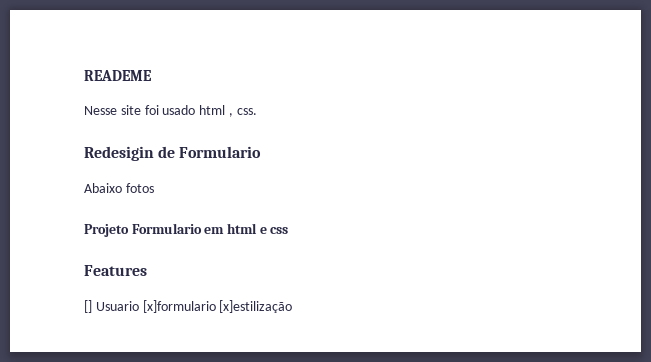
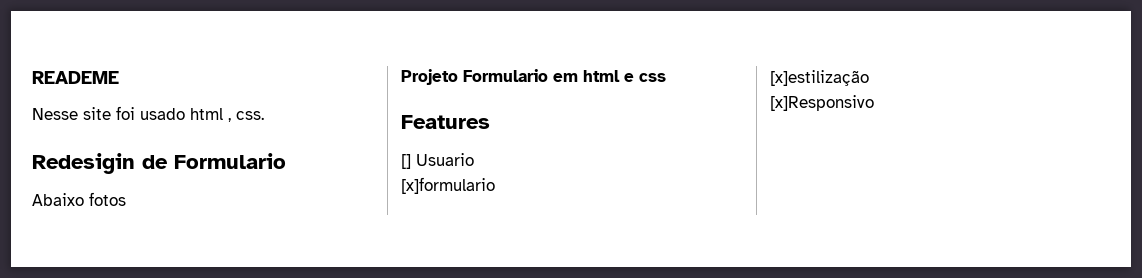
(139, 306) none -> (474, 159) //
(216, 306) none -> (495, 185) //
(293, 306) none -> [770,95,874,111] // [x]Responsivo

